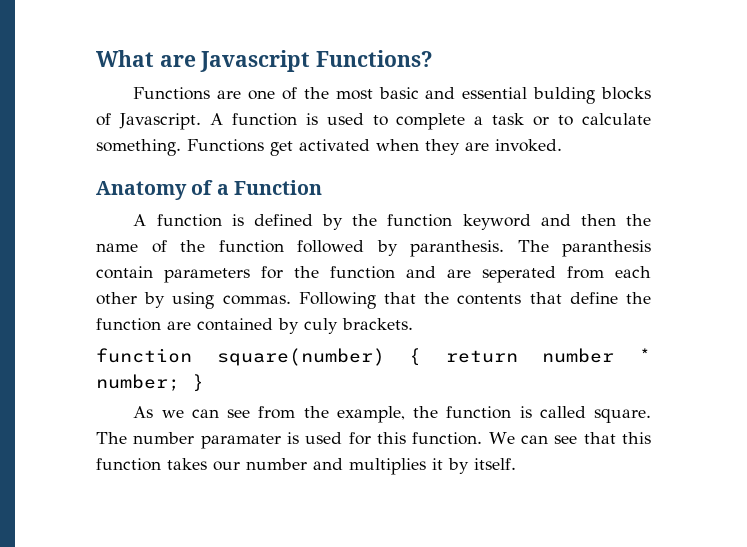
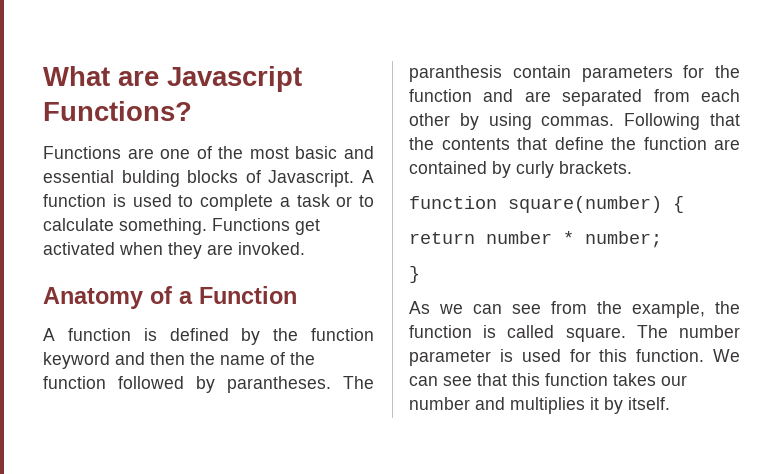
[410,240,504,257] paranthesis. -> [227,376,331,393] parantheses.
[482,266,556,283] seperated -> [562,89,643,106] separated
[304,318,338,334] culy -> [516,161,554,178] curly
(422, 357) none -> (684, 204) //
(180, 382) none -> (662, 239) //
[200,434,281,449] paramater -> [409,350,491,366] parameter

